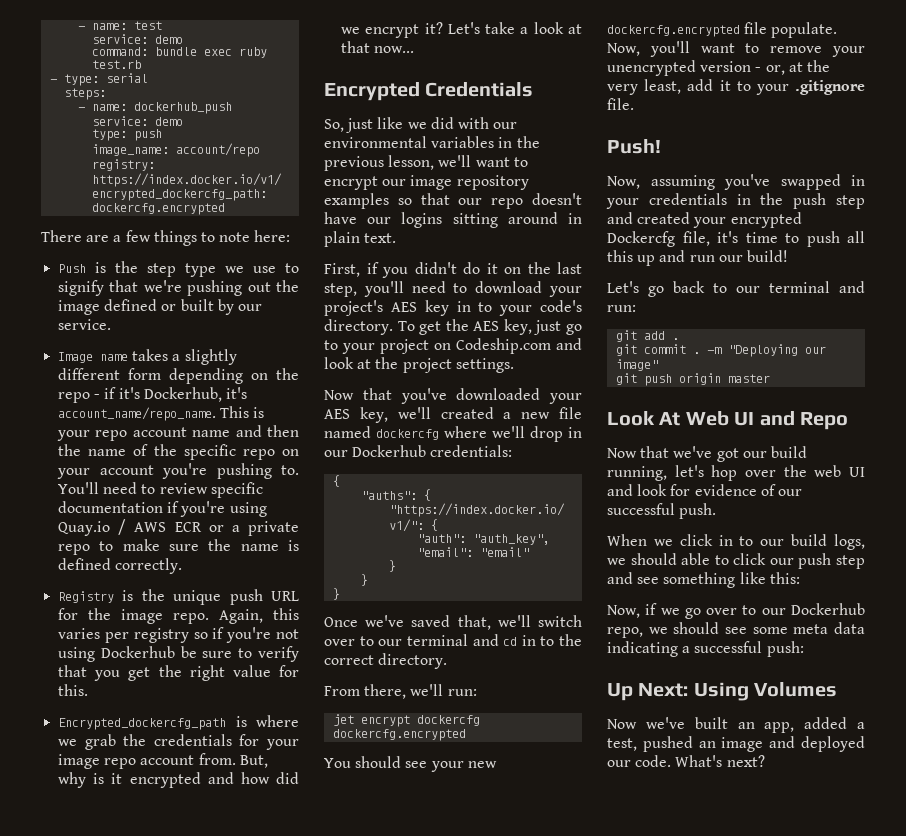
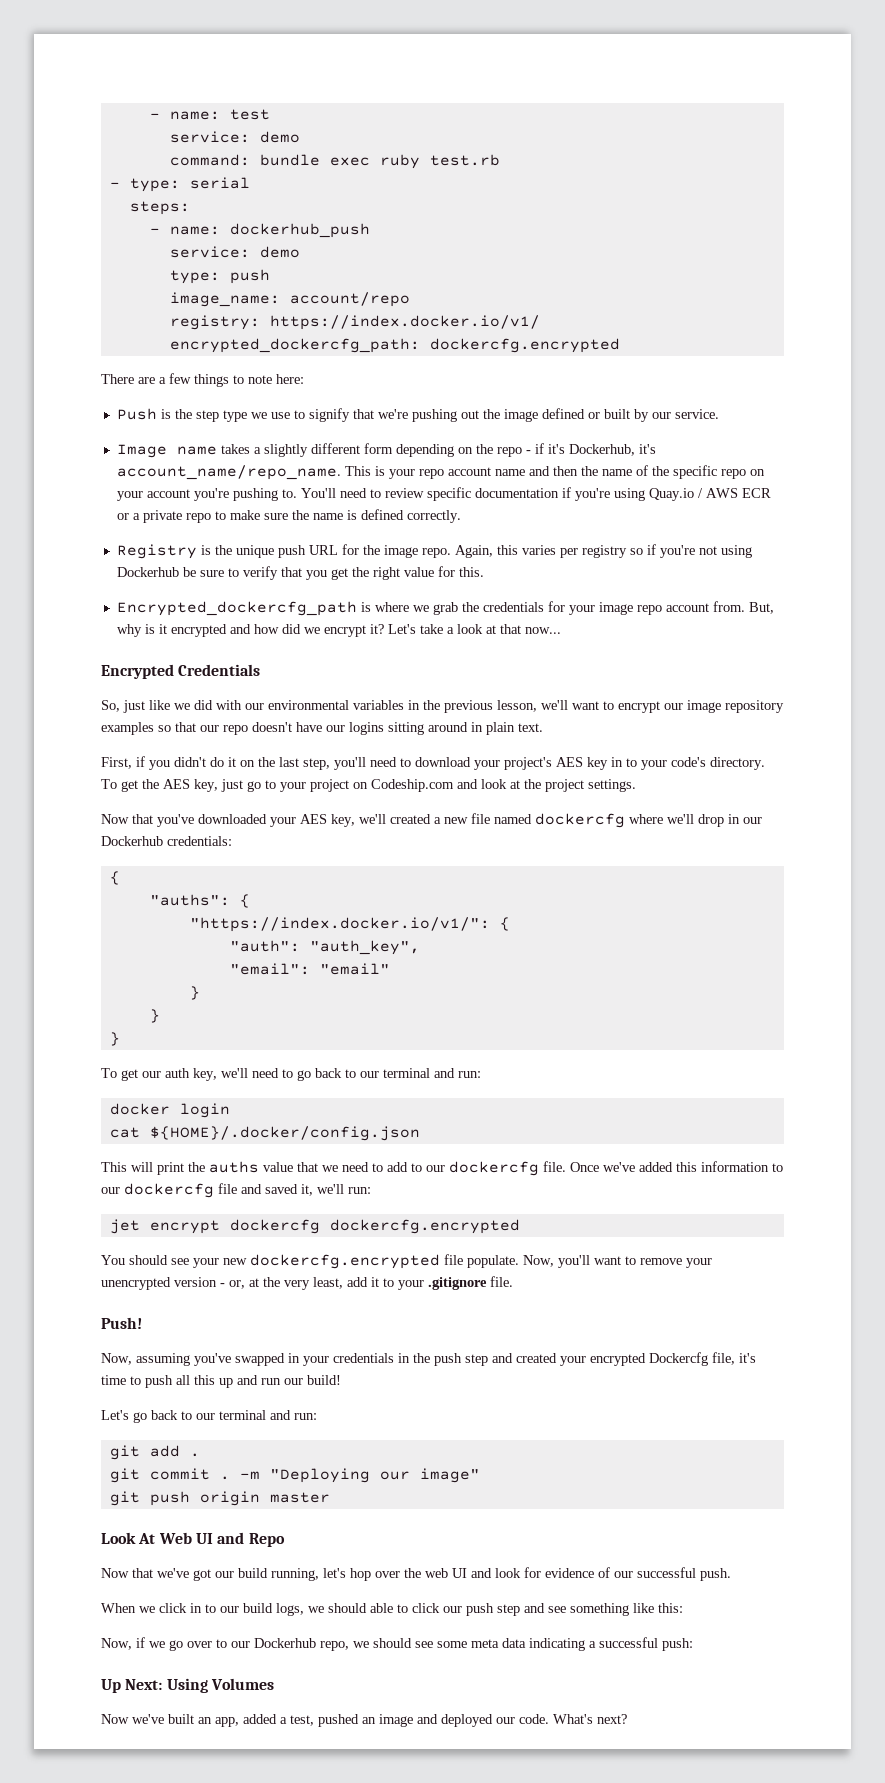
[324,615,582,630] [324,634,582,646] [324,653,448,669] [324,684,407,699] Once we've saved that, we'll switch over to our terminal and cd in to the correct directory. // From there, -> [101,1068,481,1081] [109,1103,230,1118] [109,1126,420,1141] [101,1161,783,1176] [101,1183,313,1198] To get our auth key, we'll need to go back to our terminal and run: // docker login // cat ${HOME}/.docker/config.json // This will print the auths value that we need to add to our dockercfg file. Once we've added this information to our dockercfg file and saved it,

